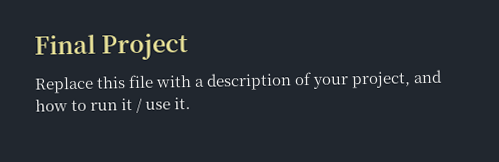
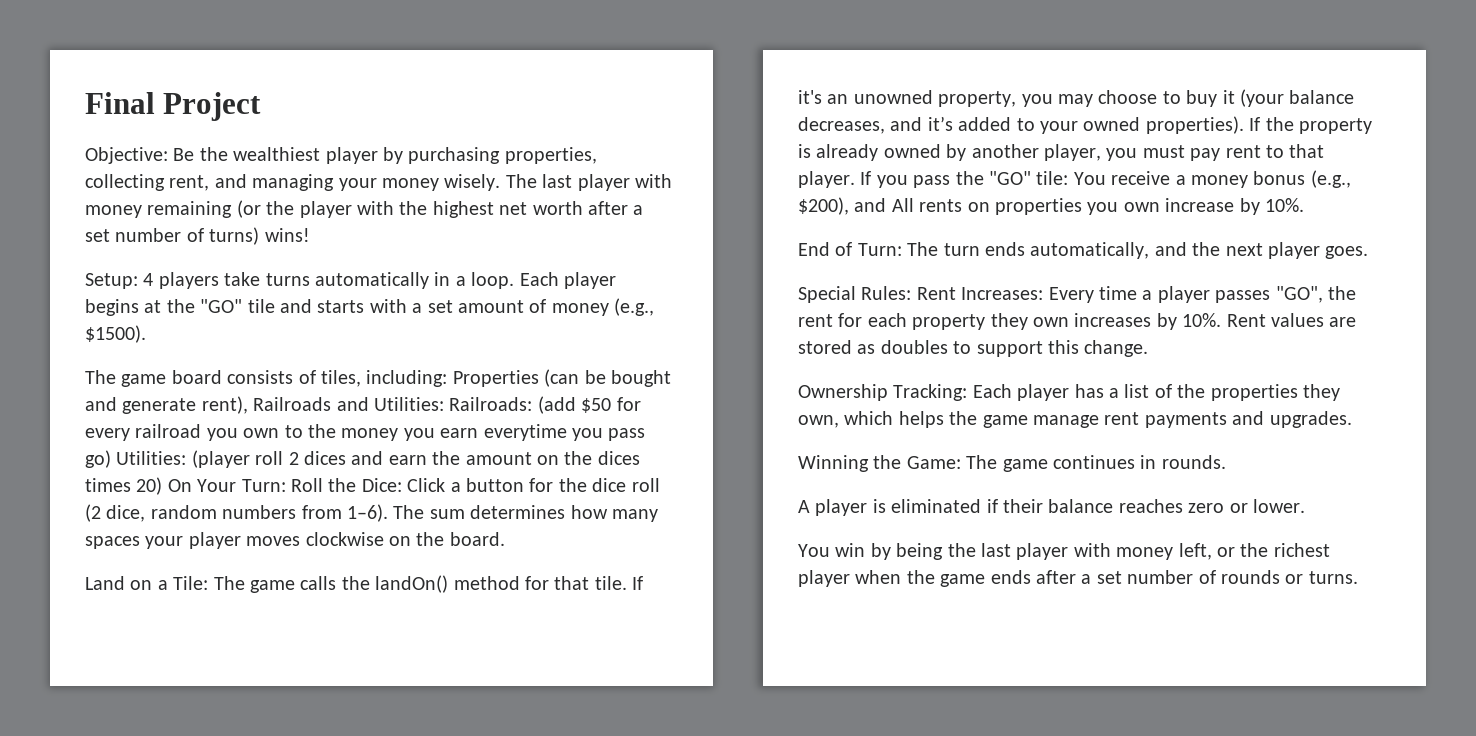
[34,69,444,94] [35,96,192,113] Replace this file with a description of your project, and how to run it / use it. -> [85,147,597,164] [85,174,672,191] [85,200,644,218] [85,227,310,245] [85,272,616,289] [85,298,655,316] [85,325,146,343] [85,369,671,387] [85,396,641,414] [85,424,646,441] [85,450,640,468] [85,477,660,495] [85,504,658,522] [85,532,505,549] [85,575,644,593] [798,89,1355,107] [798,116,1372,134] [798,144,1325,161] [798,170,1351,188] [798,197,1304,215] [798,242,1369,259] [798,286,1356,303] [798,313,1357,330] [798,340,1149,357] [798,384,1340,401] [798,411,1352,428] [798,455,1226,472] [798,499,1305,516] [798,543,1330,560] [798,570,1358,587] Objective: Be the wealthiest player by purchasing properties, collecting rent, and managing your money wisely. The last player with money remaining (or the player with the highest net worth after a set number of turns) wins! // Setup: 4 players take turns automatically in a loop. Each player begins at the "GO" tile and starts with a set amount of money (e.g., $1500). // The game board consists of tiles, including: Properties (can be bought and generate rent), Railroads and Utilities: Railroads: (add $50 for every railroad you own to the money you earn everytime you pass go) Utilities: (player roll 2 dices and earn the amount on the dices times 20) On Your Turn: Roll the Dice: Click a button for the dice roll (2 dice, random numbers from 1–6). The sum determines how many spaces your player moves clockwise on the board. // Land on a Tile: The game calls the landOn() method for that tile. If it's an unowned property, you may choose to buy it (your balance decreases, and it’s added to your owned properties). If the property is already owned by another player, you must pay rent to that player. If you pass the "GO" tile: You receive a money bonus (e.g., $200), and All rents on properties you own increase by 10%. // End of Turn: The turn ends automatically, and the next player goes. // Special Rules: Rent Increases: Every time a player passes "GO", the rent for each property they own increases by 10%. Rent values are stored as doubles to support this change. // Ownership Tracking: Each player has a list of the properties they own, which helps the game manage rent payments and upgrades. // Winning the Game: The game continues in rounds. // A player is eliminated if their balance reaches zero or lower. // You win by being the last player with money left, or the richest player when the game ends after a set number of rounds or turns.

